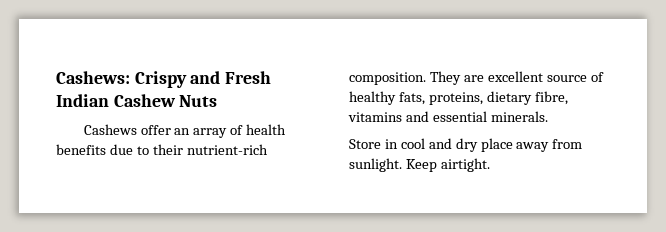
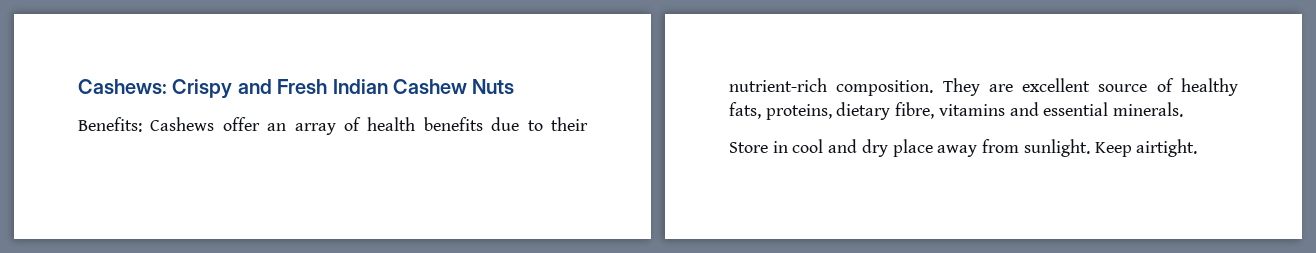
(218, 101) none -> [78,117,142,132] Benefits:

